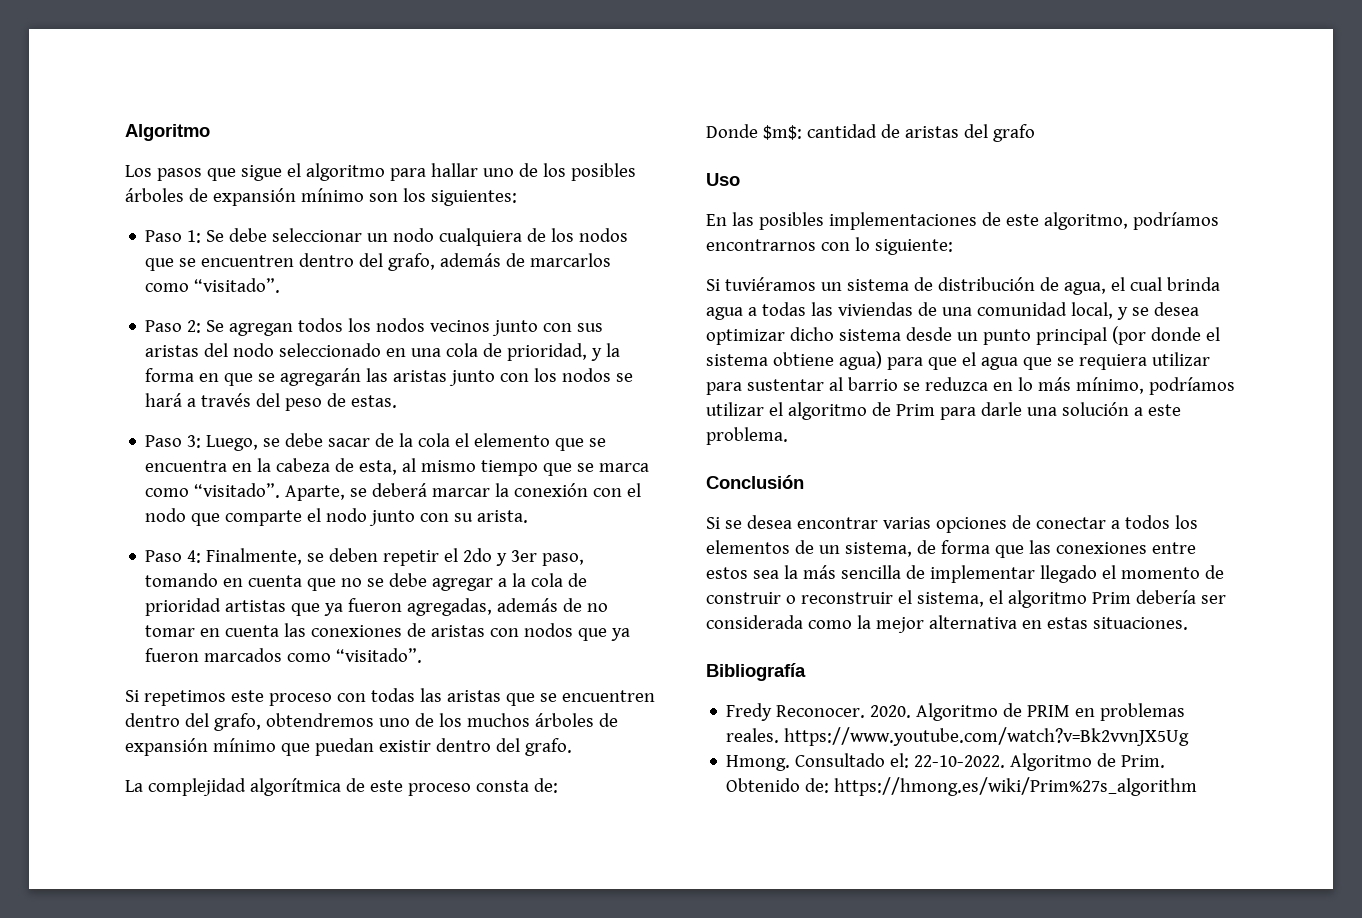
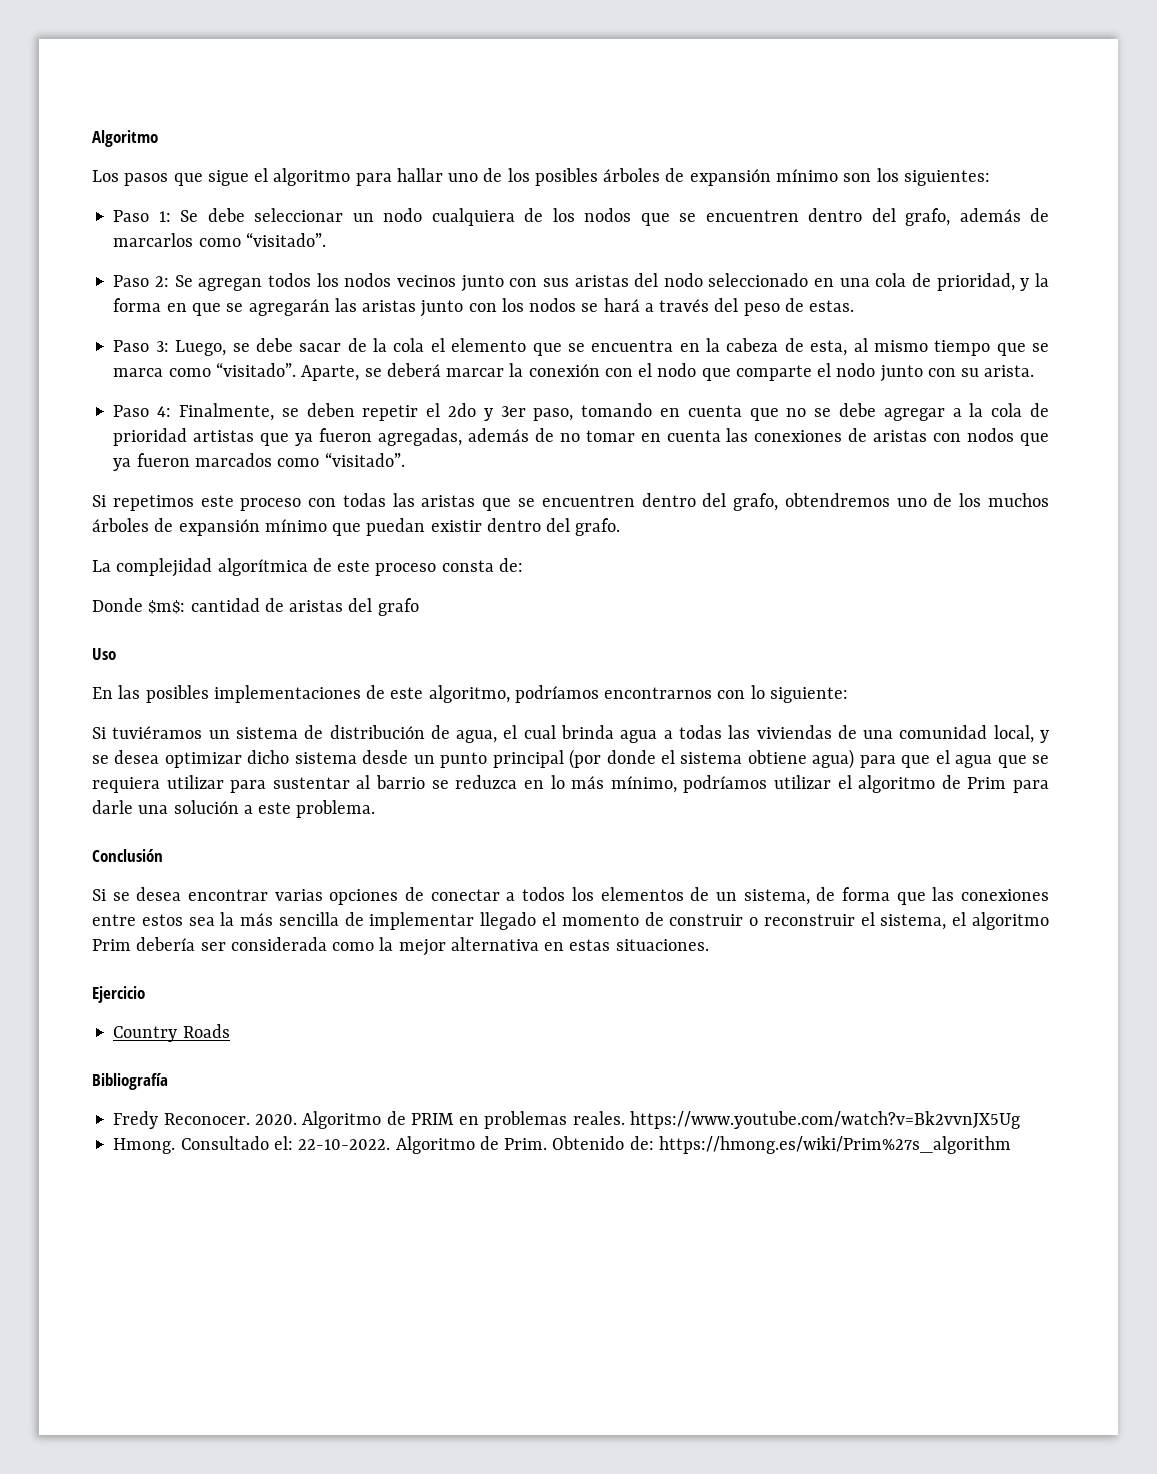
(1188, 623) none -> [92,986,145,1003] [113,1024,230,1042] // Ejercicio // Country Roads

